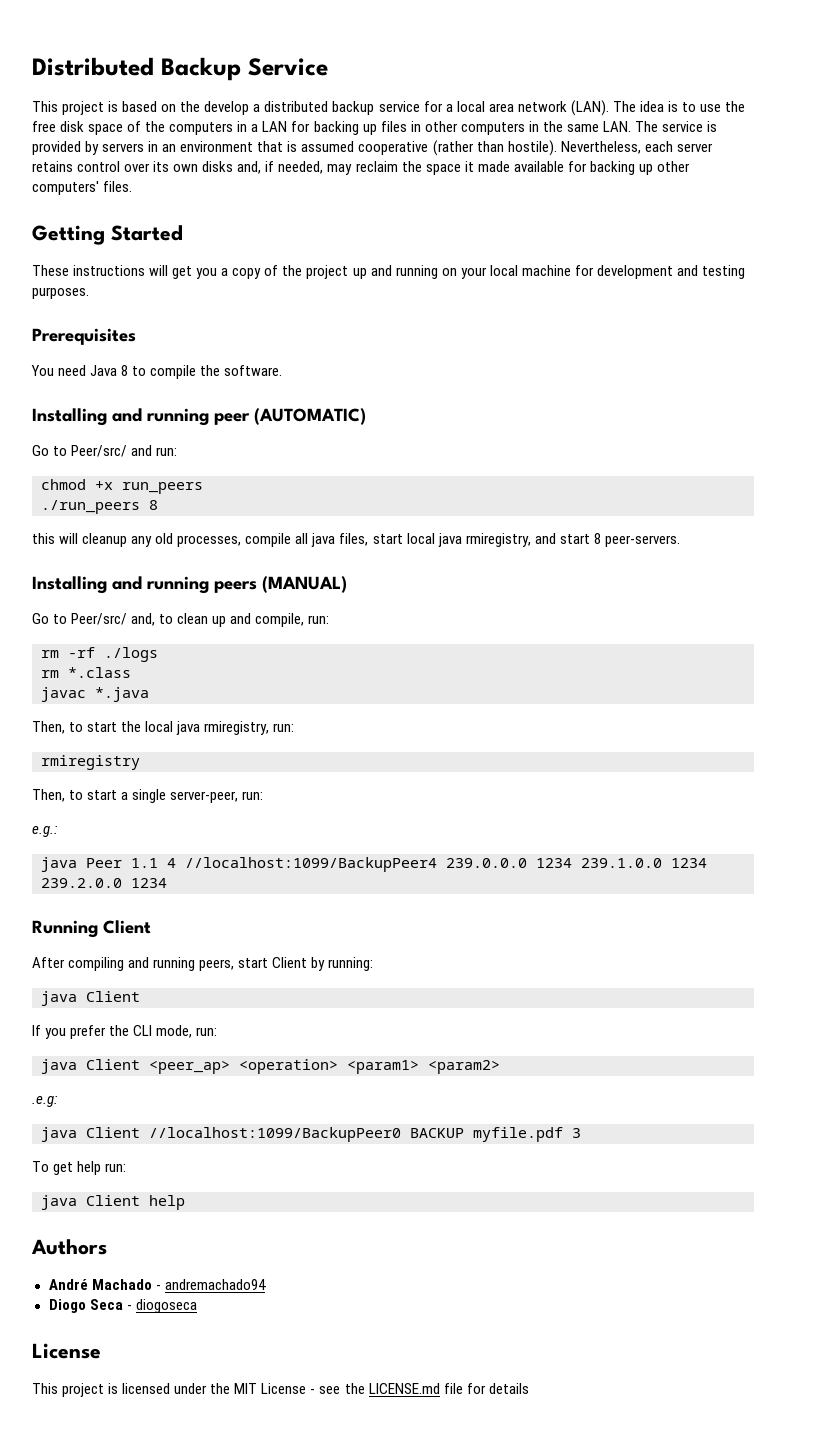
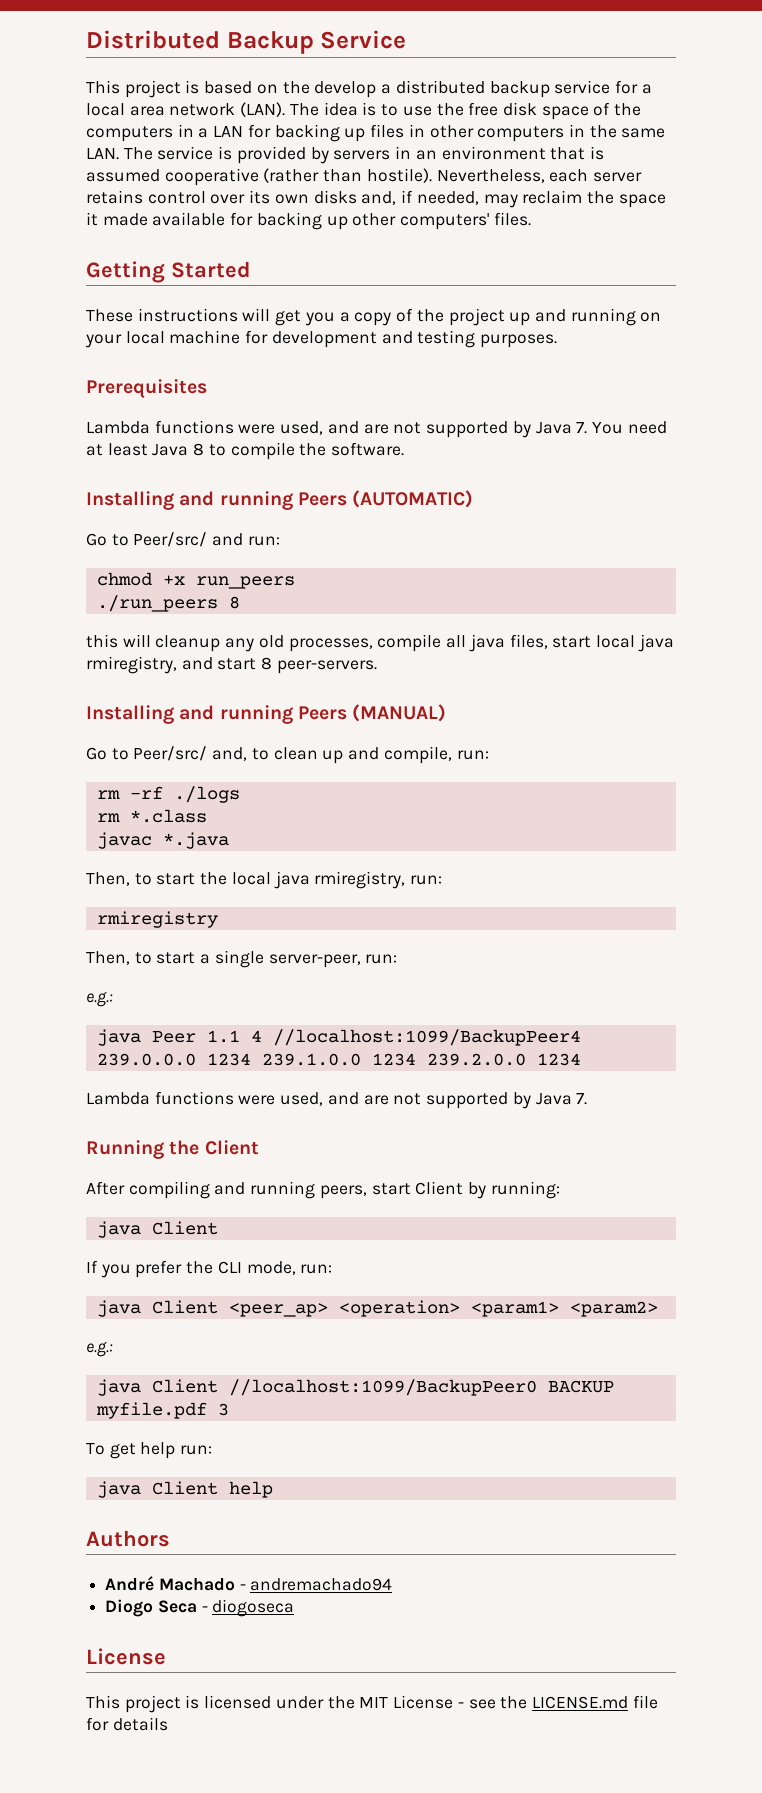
[31,365,87,376] You need -> [86,420,667,438] [86,443,148,456] Lambda functions were used, and are not supported by Java 7. You need at least
[214,413,250,425] peer -> [297,492,347,506] Peers
[214,581,257,593] peers -> [297,706,347,720] Peers
(167, 883) none -> [86,1091,588,1109] // Lambda functions were used, and are not supported by Java 7.
(98, 929) none -> [169,1140,200,1155] the
[32,1096,58,1107] .e.g: -> [86,1342,113,1357] e.g.:

